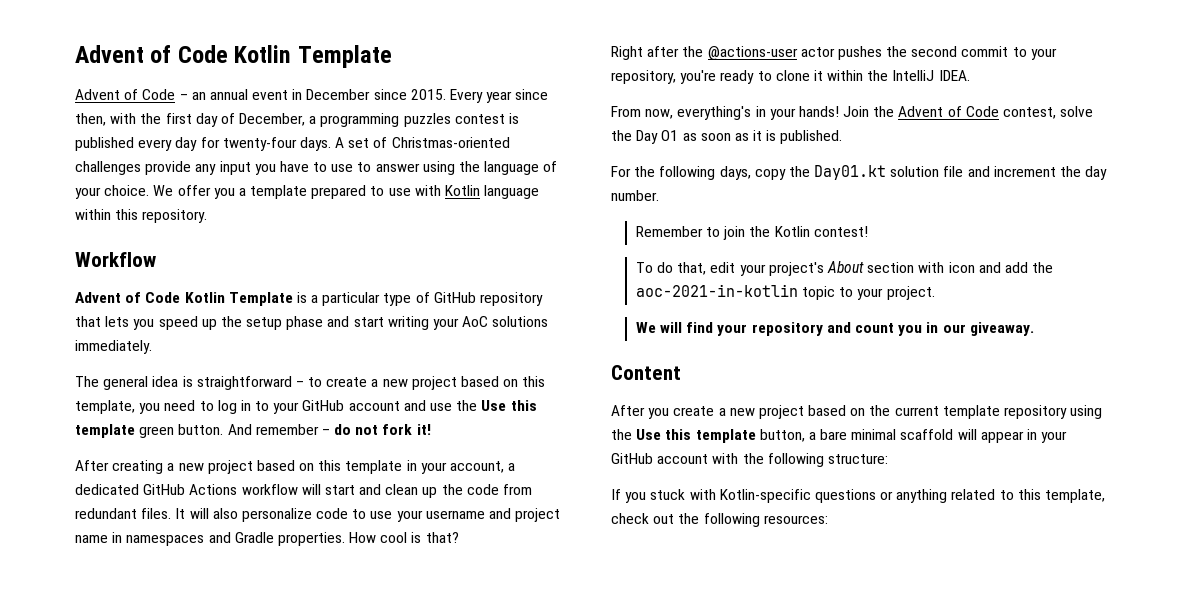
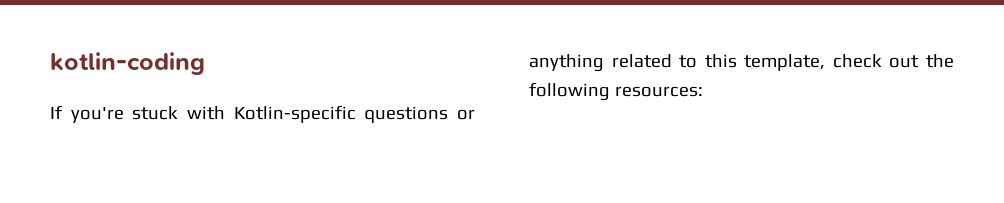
[75,45,392,68] [75,89,549,103] [75,113,520,127] [75,137,510,151] [75,161,558,175] [75,185,540,199] [75,209,208,223] [75,252,156,267] [75,292,544,306] [75,316,549,330] [75,340,152,354] [75,376,546,390] [75,400,537,414] [75,424,431,438] [75,460,516,474] [75,484,533,498] [75,508,561,522] [75,532,459,546] [611,46,1057,60] [611,70,970,84] [611,106,1094,120] [611,130,843,144] [611,165,1108,180] [611,190,659,201] [635,226,868,240] [635,261,1054,276] [635,284,935,300] [635,322,1034,336] [611,365,681,380] [611,405,1103,419] [611,429,1068,443] [611,453,888,467] Advent of Code Kotlin Template // Advent of Code – an annual event in December since 2015. Every year since then, with the first day of December, a programming puzzles contest is published every day for twenty-four days. A set of Christmas-oriented challenges provide any input you have to use to answer using the language of your choice. We offer you a template prepared to use with Kotlin language within this repository. // Workflow // Advent of Code Kotlin Template is a particular type of GitHub repository that lets you speed up the setup phase and start writing your AoC solutions immediately. // The general idea is straightforward – to create a new project based on this template, you need to log in to your GitHub account and use the Use this template green button. And remember – do not fork it! // After creating a new project based on this template in your account, a dedicated GitHub Actions workflow will start and clean up the code from redundant files. It will also personalize code to use your username and project name in namespaces and Gradle properties. How cool is that? // Right after the @actions-user actor pushes the second commit to your repository, you're ready to clone it within the IntelliJ IDEA. // From now, everything's in your hands! Join the Advent of Code contest, solve the Day O1 as soon as it is published. // For the following days, copy the Day01.kt solution file and increment the day number. // Remember to join the Kotlin contest! // To do that, edit your project's About section with icon and add the aoc-2021-in-kotlin topic to your project. // We will find your repository and count you in our giveaway. // Content // After you create a new project based on the current template repository using the Use this template button, a bare minimal scaffold will appear in your GitHub account with the following structure: -> [50,52,205,75] kotlin-coding
[625,492,647,503] you -> [70,107,124,123] you're

